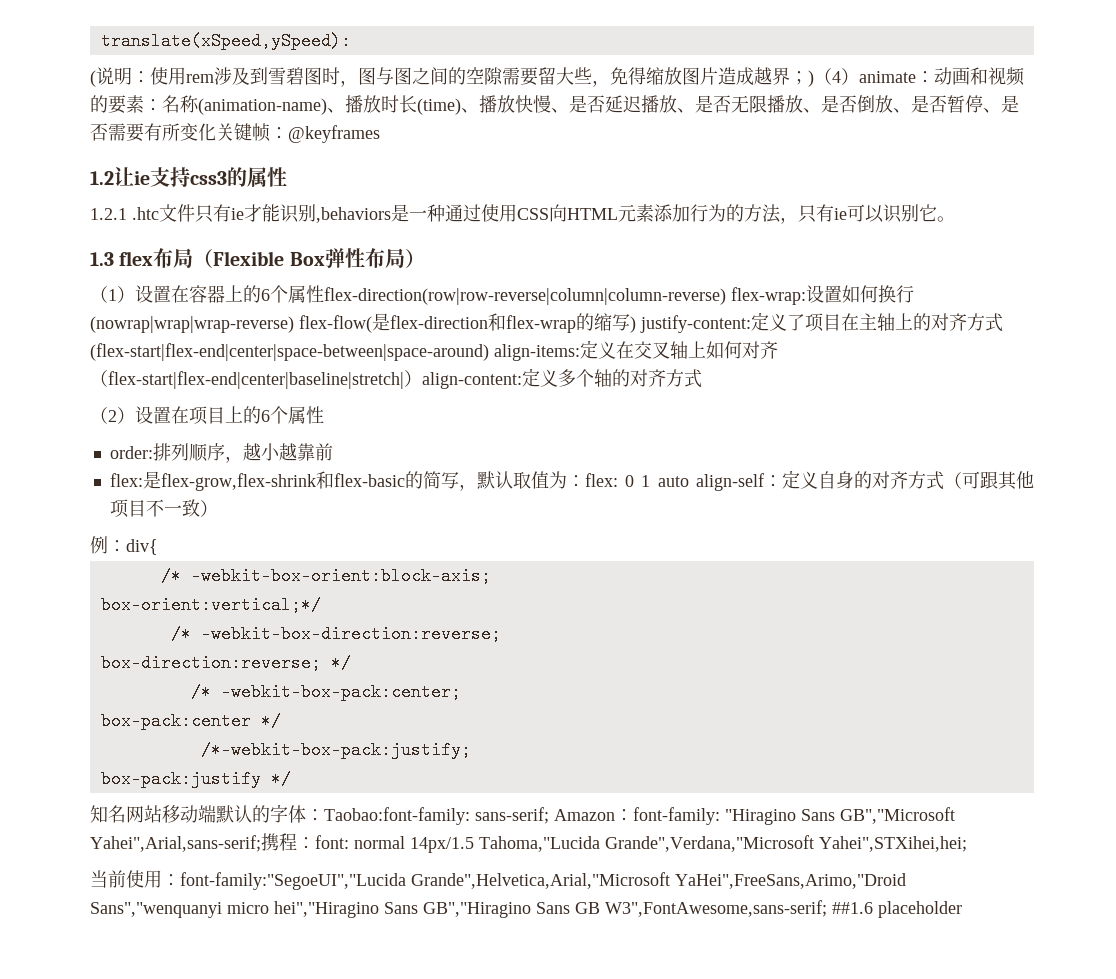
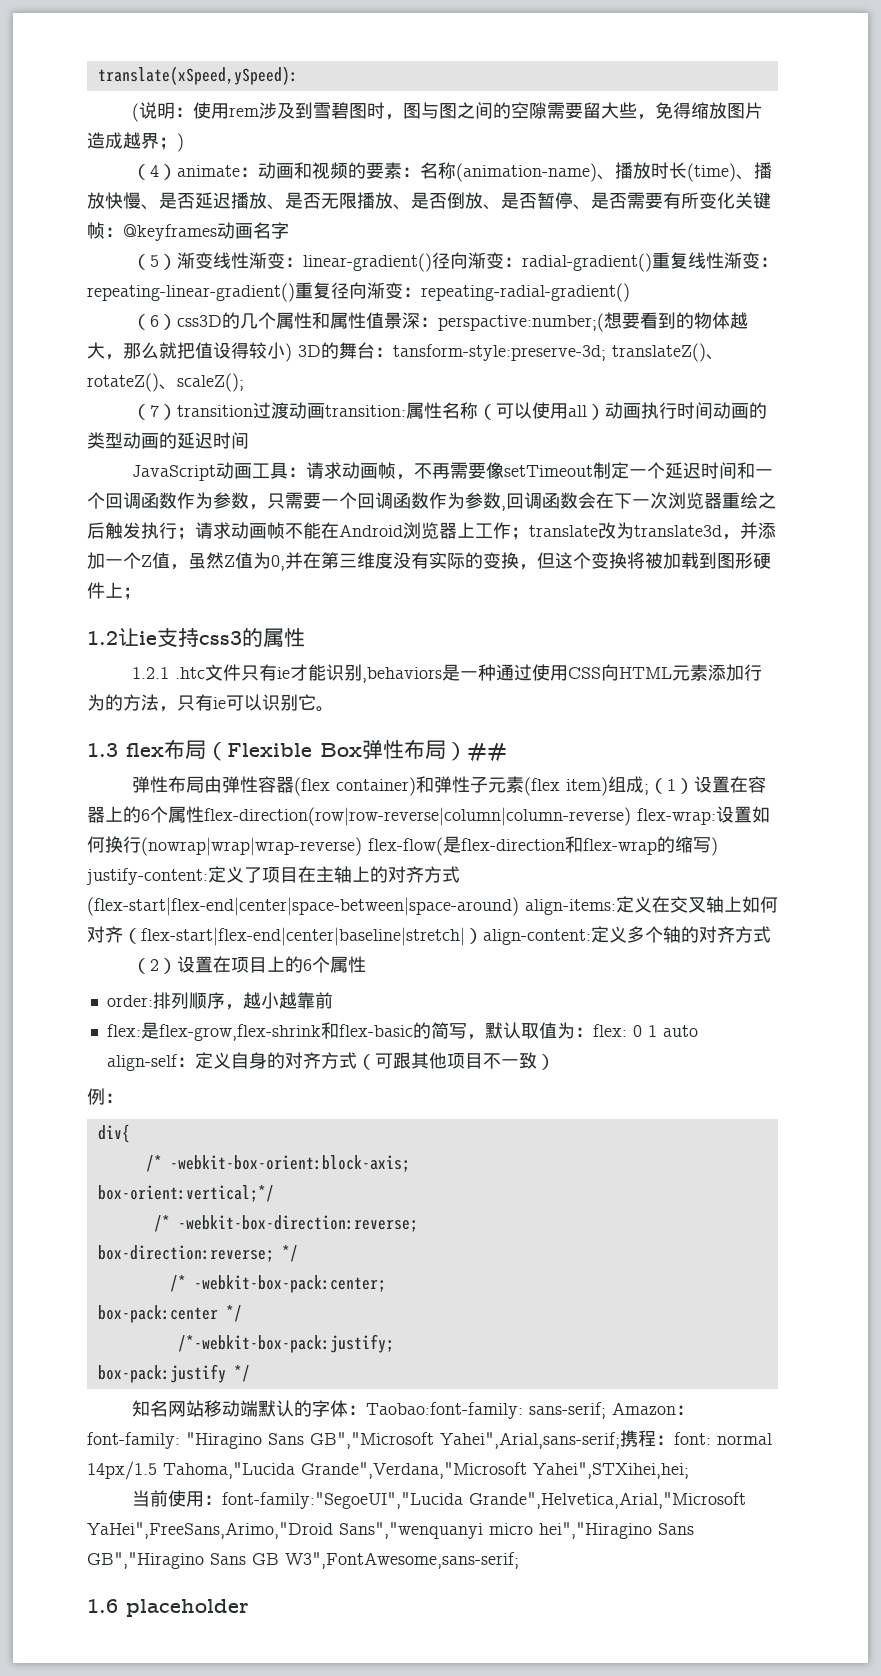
(814, 78) none -> (184, 142) //
(380, 134) none -> [217,222,289,239] [131,252,778,272] [87,282,630,302] [131,312,748,332] [87,342,724,362] [87,373,244,392] [131,402,767,420] [87,432,249,449] [131,462,773,481] [87,492,776,511] [87,522,776,540] [87,552,771,571] [87,582,141,600] 动画名字 // （5）渐变线性渐变：linear-gradient()径向渐变：radial-gradient()重复线性渐变：repeating-linear-gradient()重复径向渐变：repeating-radial-gradient() // （6）css3D的几个属性和属性值景深：perspactive:number;(想要看到的物体越大，那么就把值设得较小) 3D的舞台：tansform-style:preserve-3d; translateZ()、rotateZ()、scaleZ(); // （7）transition过渡动画transition:属性名称（可以使用all）动画执行时间动画的类型动画的延迟时间 // JavaScript动画工具：请求动画帧，不再需要像setTimeout制定一个延迟时间和一个回调函数作为参数，只需要一个回调函数作为参数,回调函数会在下一次浏览器重绘之后触发执行；请求动画帧不能在Android浏览器上工作；translate改为translate3d，并添加一个Z值，虽然Z值为0,并在第三维度没有实际的变换，但这个变换将被加载到图形硬件上；
(425, 258) // -> [467,743,507,762] [131,776,649,796] ## // 弹性布局由弹性容器(flex container)和弹性子元素(flex item)组成;
(126, 546) none -> (123, 1098) //
[832,902,873,914] ##1.6 -> [87,1599,118,1613] // 1.6

